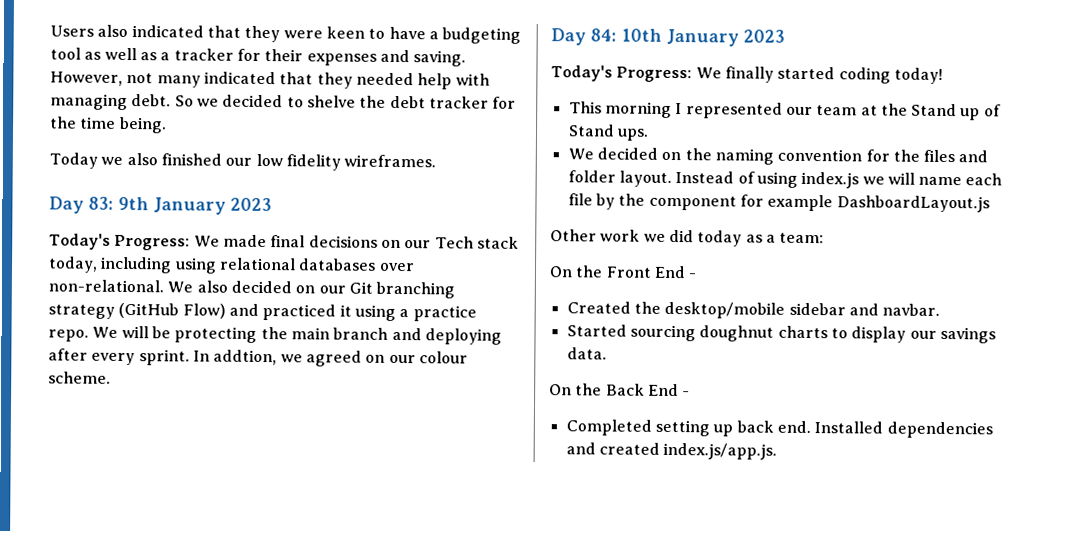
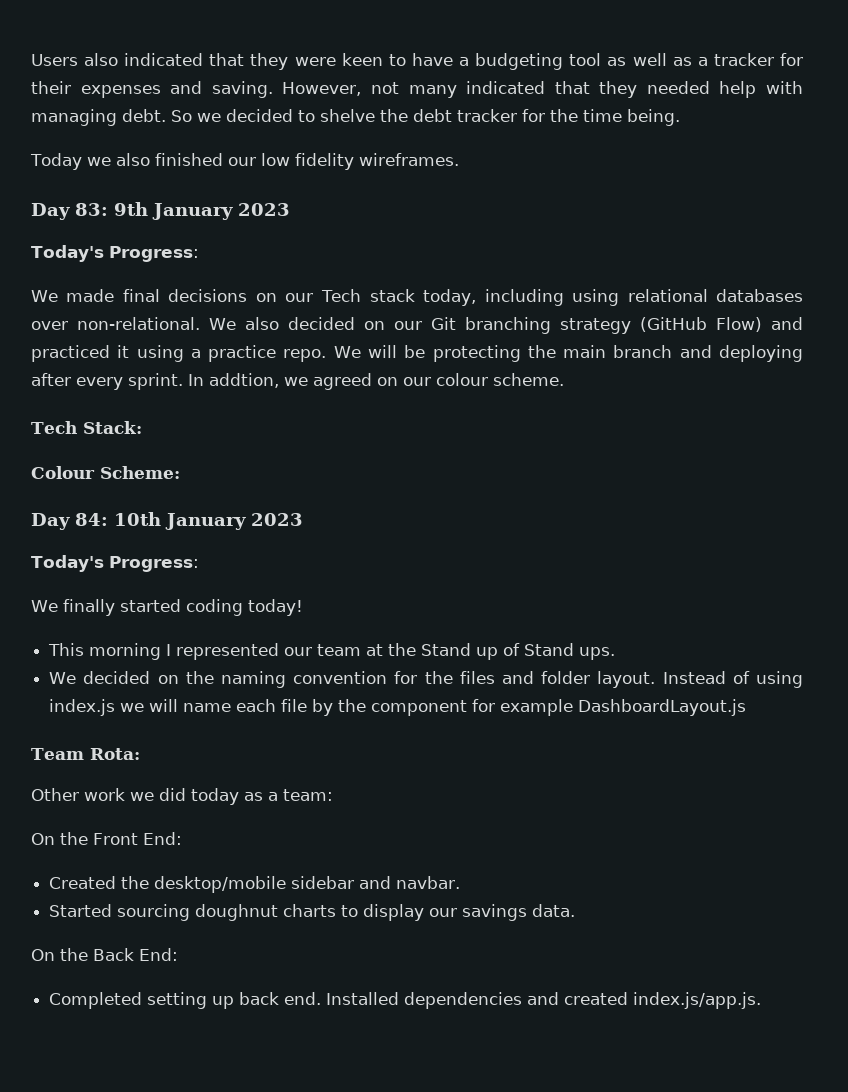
(191, 242) none -> (199, 254) //
(111, 377) none -> [31,421,142,434] [31,466,180,479] // Tech Stack: // Colour Scheme:
(693, 74) none -> (199, 564) //
(990, 204) none -> [31,748,140,760] // Team Rota:
[653,265,697,279] End - -> [142,832,182,845] End:
[647,383,691,397] End - -> [139,948,178,961] End:

